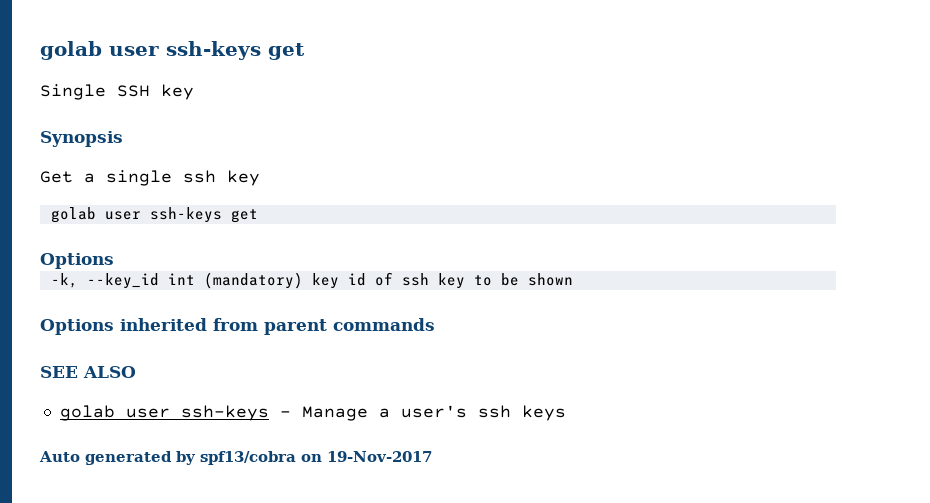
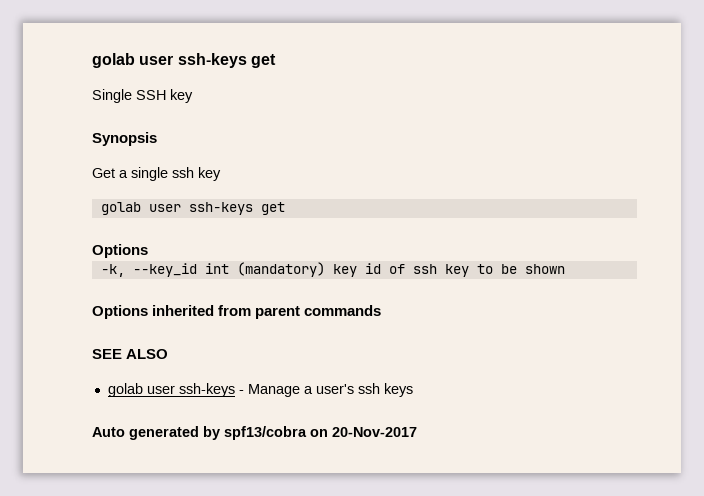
[327,451,432,462] 19-Nov-2017 -> [332,427,417,437] 20-Nov-2017

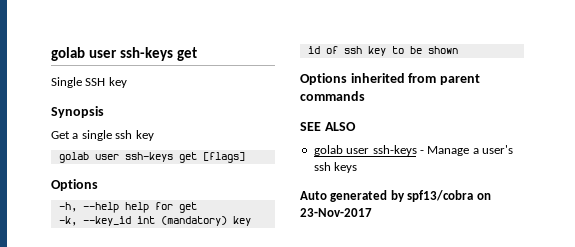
[92,244,148,258] // Options -> [202,152,245,163] [51,179,98,191] [58,202,197,213] [flags] // Options // -h, --help help for get
[332,427,417,437] 20-Nov-2017 -> [300,208,372,217] 23-Nov-2017

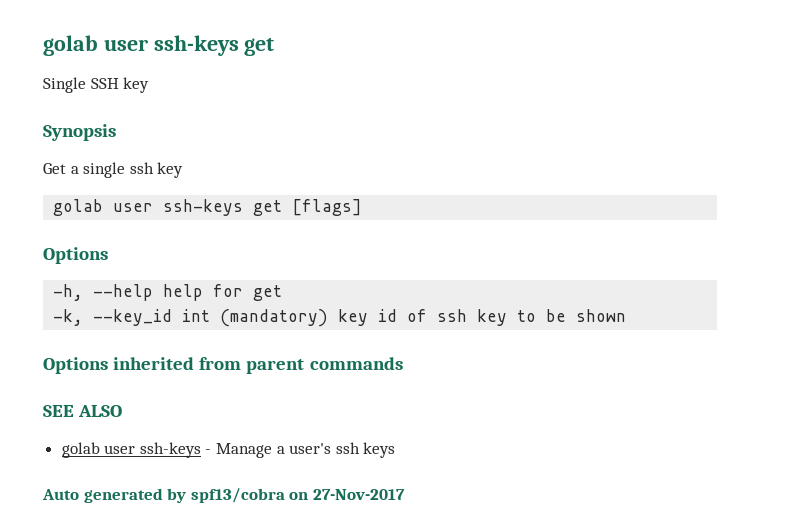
[300,208,372,217] 23-Nov-2017 -> [312,489,405,500] 27-Nov-2017

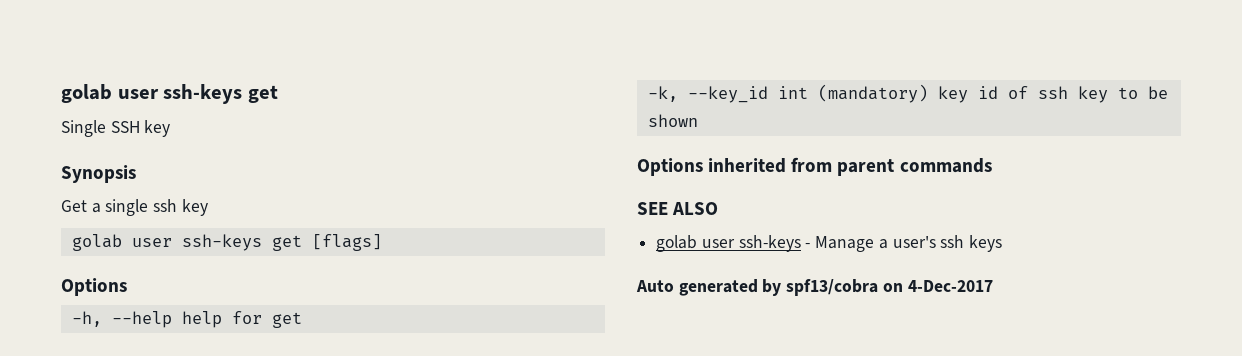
[312,489,405,500] 27-Nov-2017 -> [907,280,993,292] 4-Dec-2017

